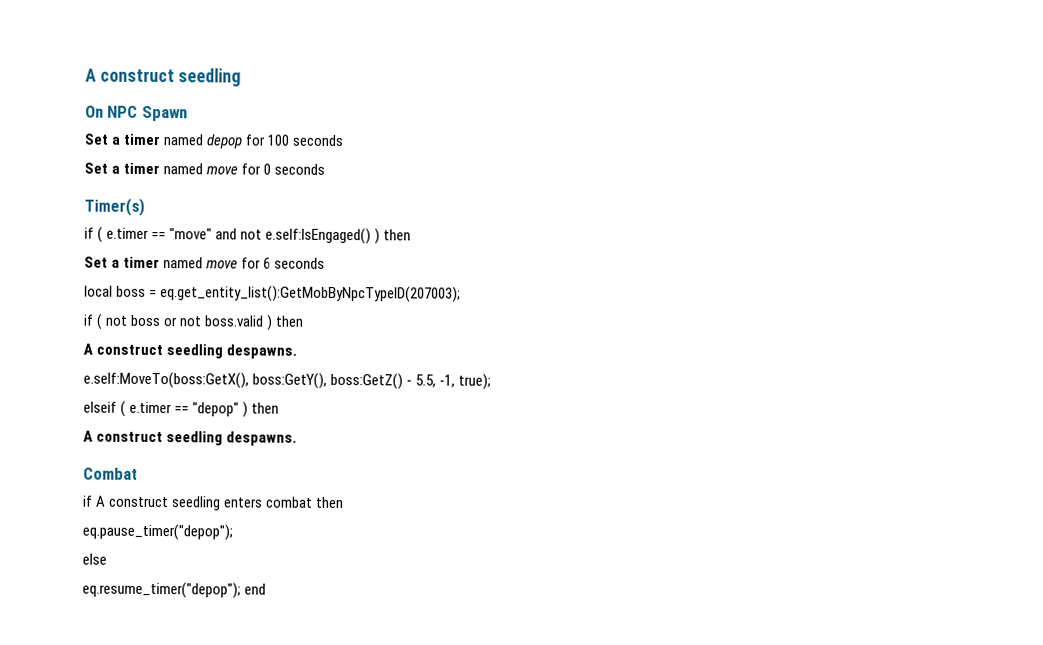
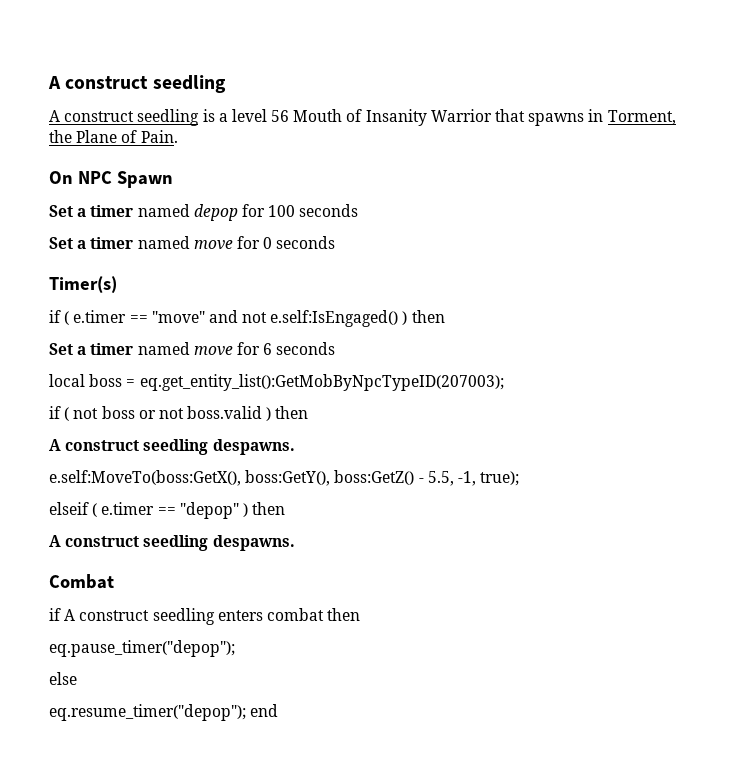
[85,68,242,87] A construct seedling -> [48,75,226,93] [49,109,676,126] [49,130,178,143] A construct seedling // A construct seedling is a level 56 Mouth of Insanity Warrior that spawns in Torment, the Plane of Pain.

